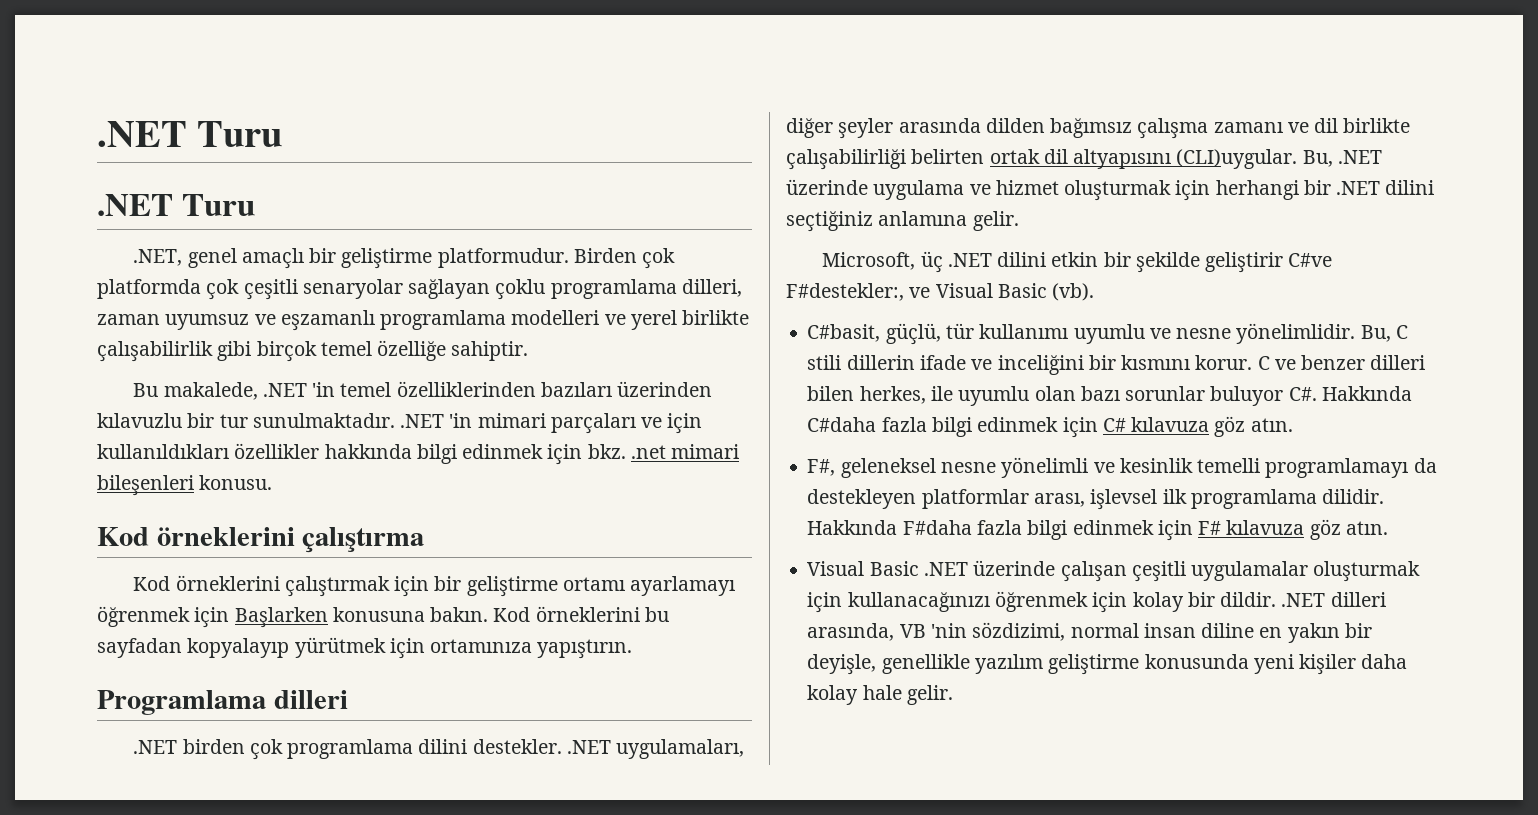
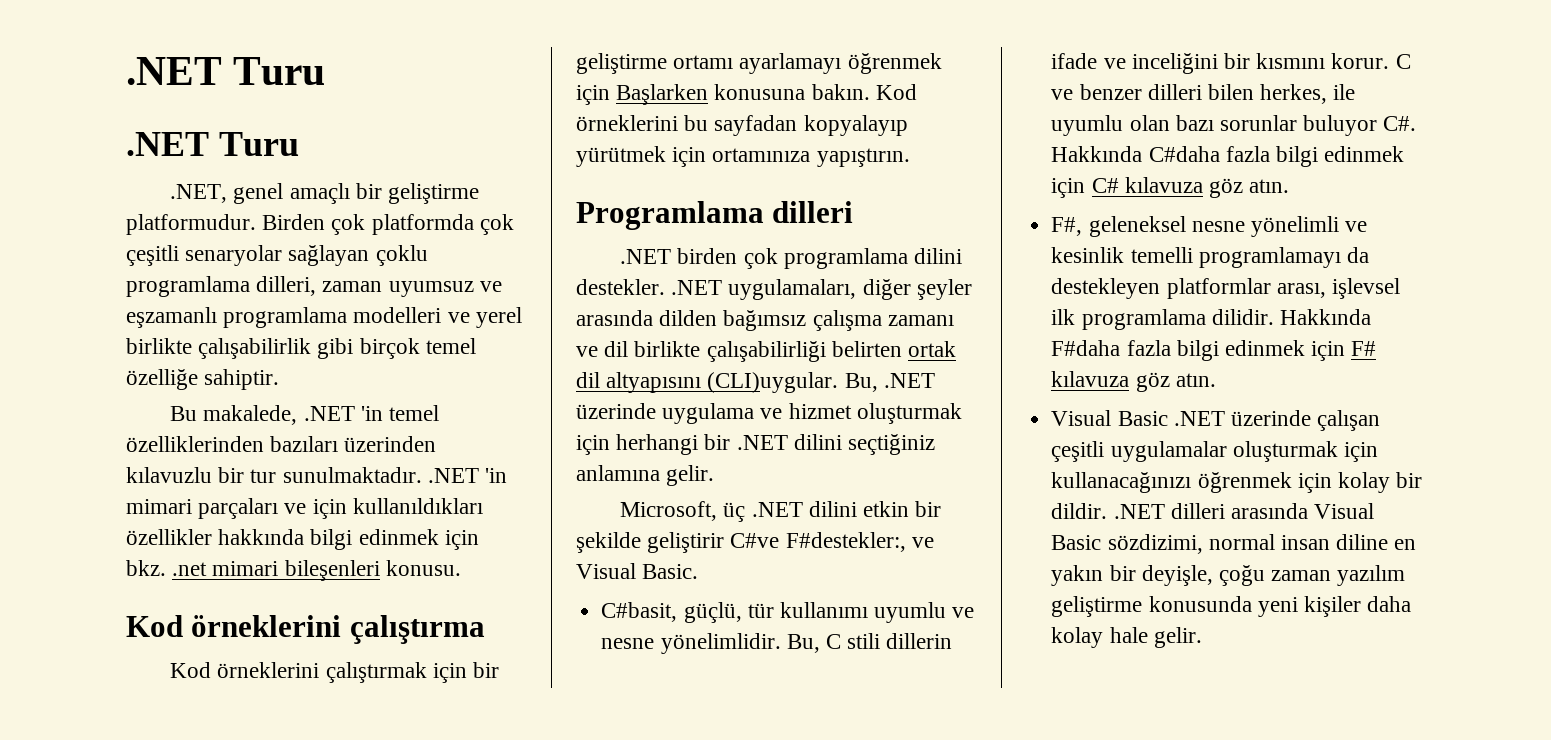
[997,283,1095,301] Basic (vb). -> [642,564,699,579] Basic.
[807,623,967,641] arasında, VB 'nin -> [1230,503,1375,519] [1051,535,1102,550] arasında Visual Basic
[881,654,970,674] genellikle -> [1218,565,1332,586] çoğu zaman

